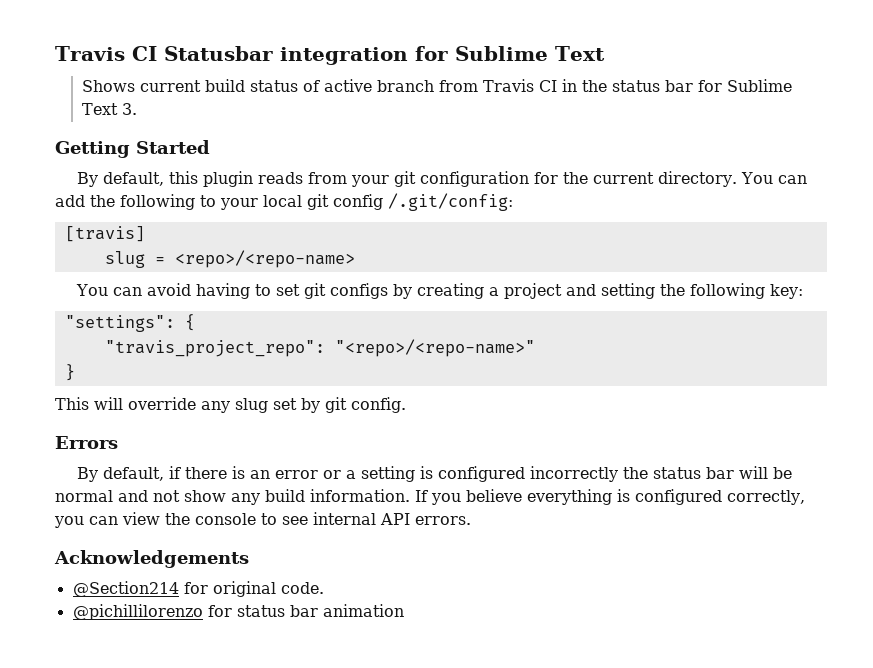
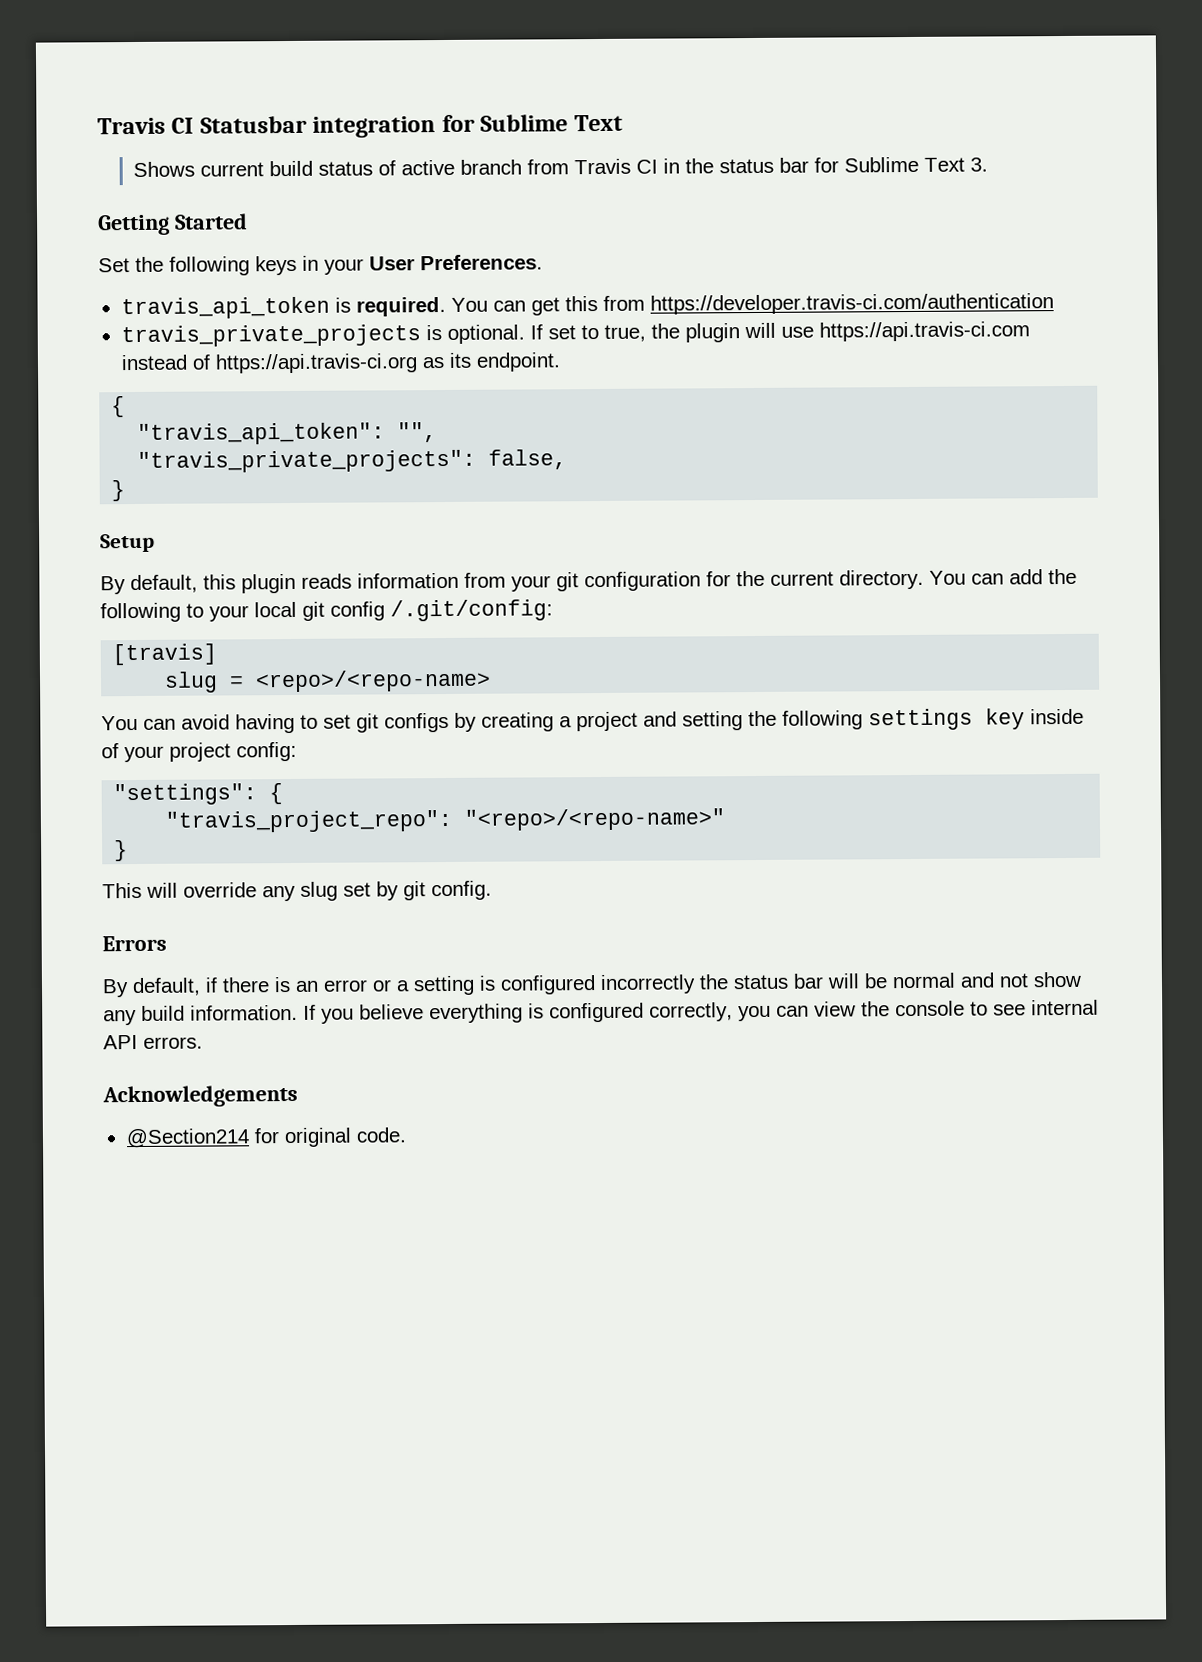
(210, 147) none -> [98,254,543,276] [120,293,1054,320] [120,321,1030,348] [120,352,561,374] [111,396,126,418] [137,422,438,445] [137,449,568,473] [111,480,126,502] [100,533,155,553] // Set the following keys in your User Preferences. // travis_api_token is required. You can get this from https://developer.travis-ci.com/authentication // travis_private_projects is optional. If set to true, the plugin will use https://api.travis-ci.com instead of https://api.travis-ci.org as its endpoint. // { // "travis_api_token": "", // "travis_private_projects": false, // } // Setup
(304, 178) none -> [357,572,459,589] information
[770,284,804,299] key: -> [868,708,1084,731] [101,741,297,763] settings key inside of your project config:
[72,604,404,620] // @pichillilorenzo for status bar animation -> (407, 1135) none

